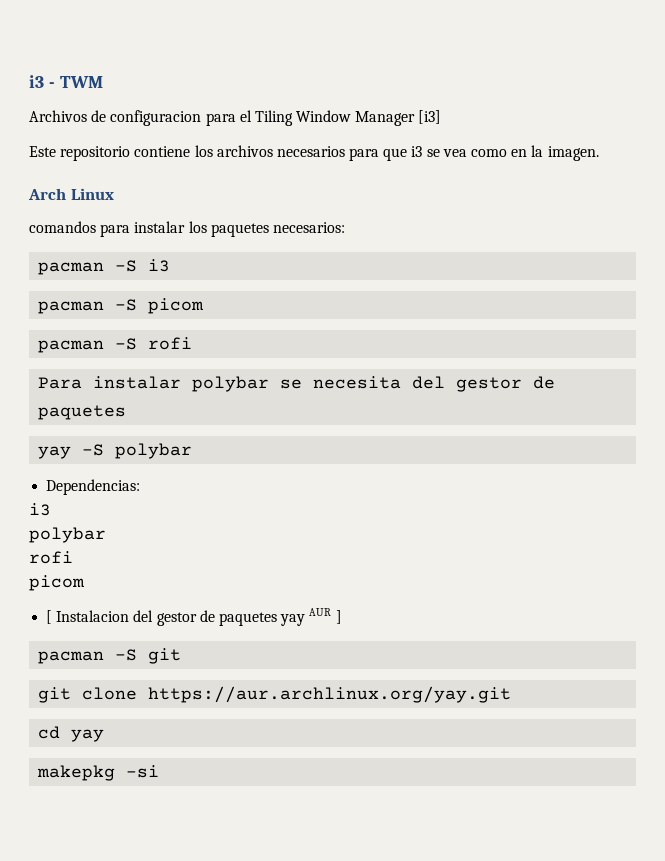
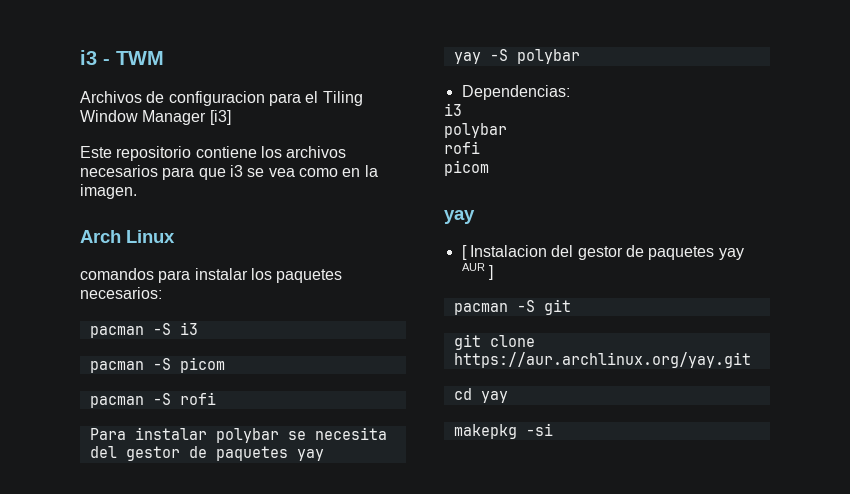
(127, 412) none -> [296,449,324,461] yay
(85, 583) none -> [444,210,475,224] // yay

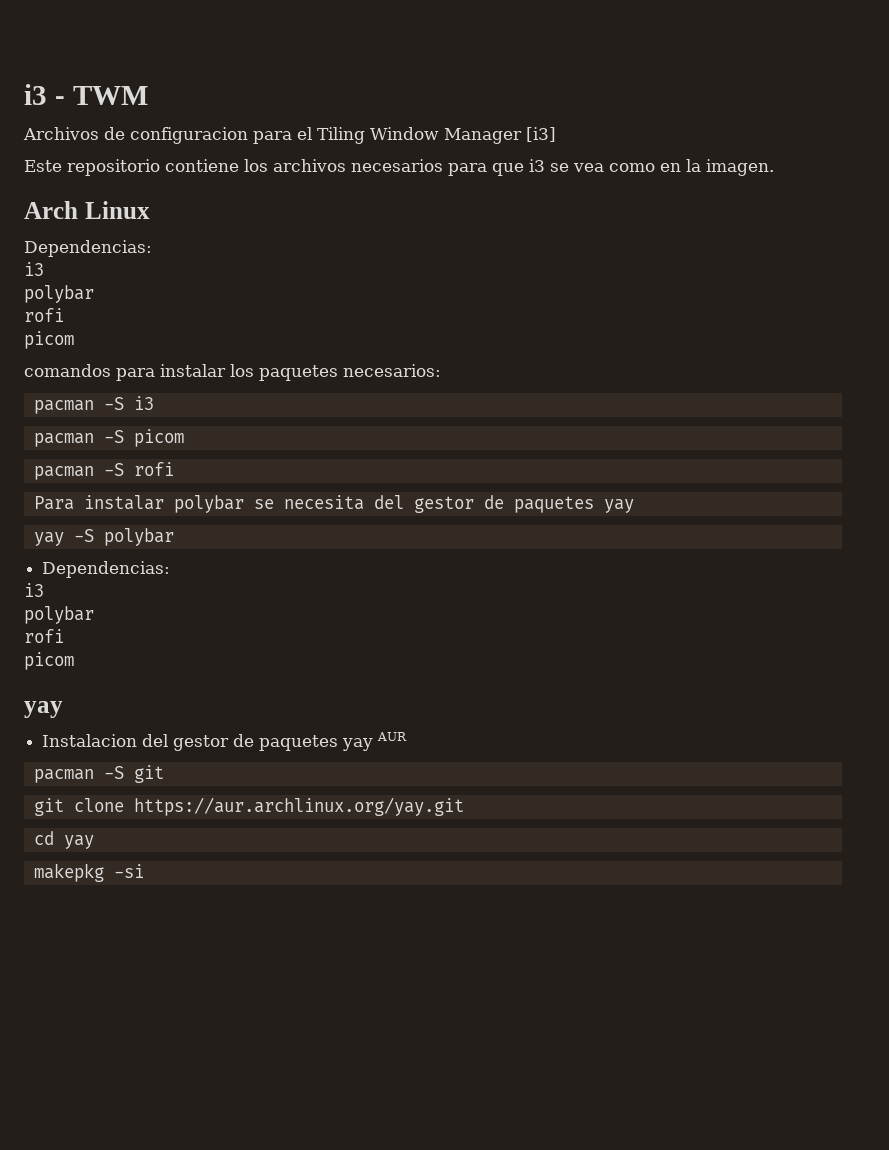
(175, 236) none -> [24,240,152,257] [24,262,44,276] [24,285,94,303] [24,308,64,322] [24,331,74,349] // Dependencias: // i3 // polybar // rofi // picom
[461,245,467,260] [ -> (63, 709) none
[488,265,493,280] ] -> (408, 736) none

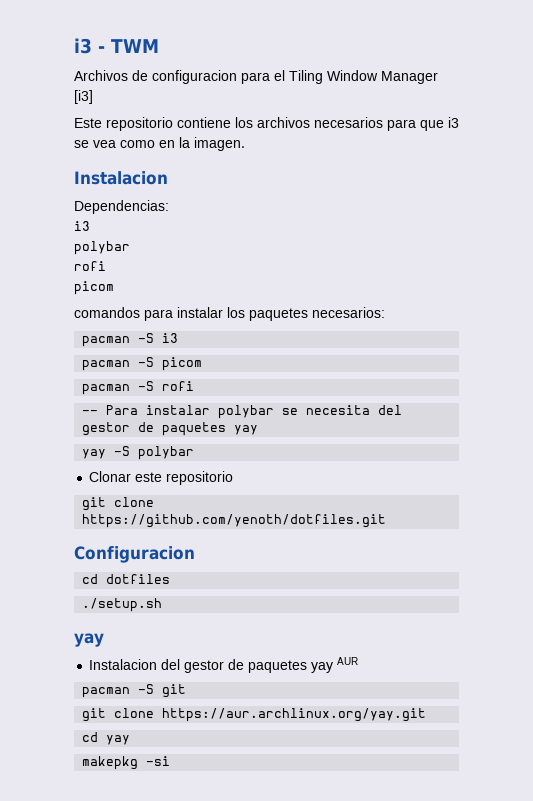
[24,201,150,219] Arch Linux -> [74,171,168,185] Instalacion
(174, 469) none -> [82,410,99,415] --
[42,561,171,578] [24,583,44,597] [24,606,94,624] [24,629,64,643] [24,652,74,670] Dependencias: // i3 // polybar // rofi // picom -> [89,471,234,485] [82,497,155,511] [82,514,387,528] [74,546,195,563] [82,574,171,584] [82,598,163,612] Clonar este repositorio // git clone https://github.com/yenoth/dotfiles.git // Configuracion // cd dotfiles // ./setup.sh

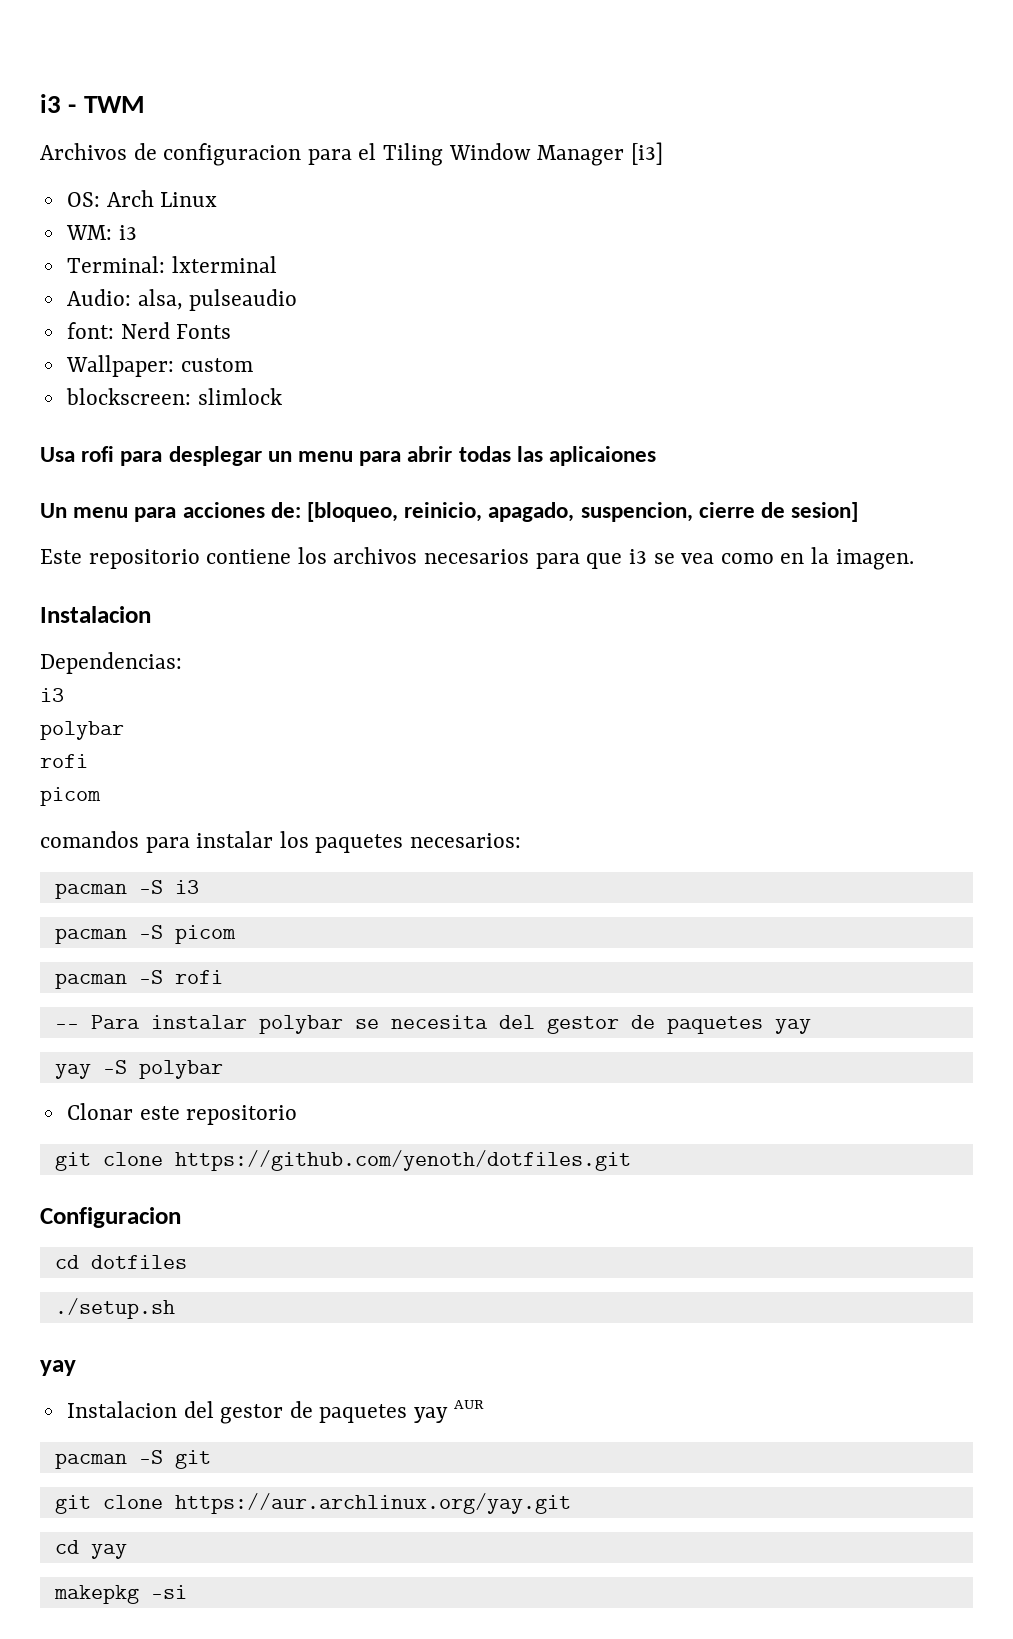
(93, 97) none -> [66,190,218,207] [65,225,137,240] [66,256,277,273] [66,289,298,311] [66,322,232,339] [65,355,253,377] [65,388,282,405] [40,446,657,466] [40,502,859,522] // OS: Arch Linux // WM: i3 // Terminal: lxterminal // Audio: alsa, pulseaudio // font: Nerd Fonts // Wallpaper: custom // blockscreen: slimlock // Usa rofi para desplegar un menu para abrir todas las aplicaiones // Un menu para acciones de: [bloqueo, reinicio, apagado, suspencion, cierre de sesion]

